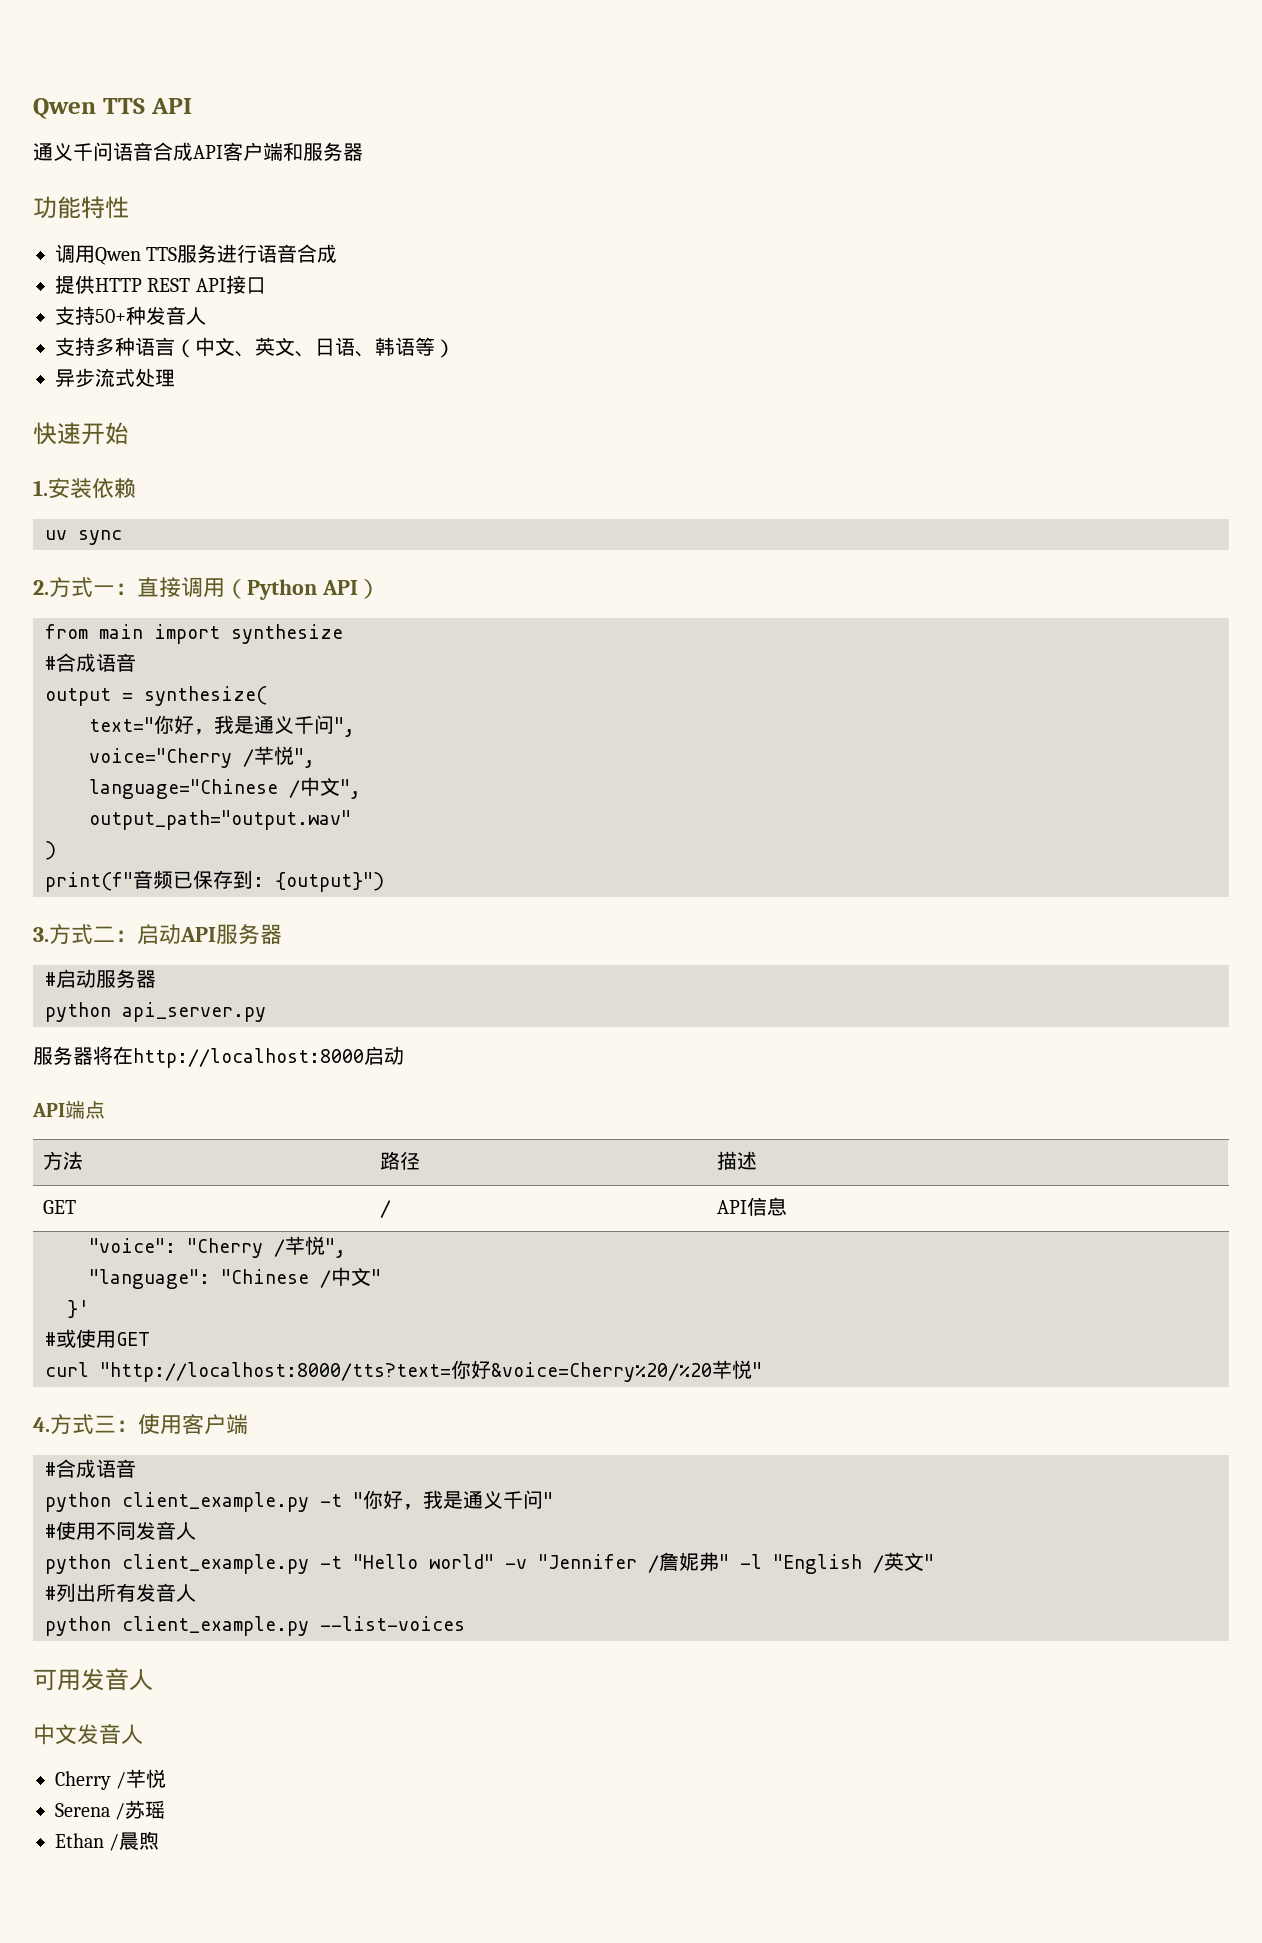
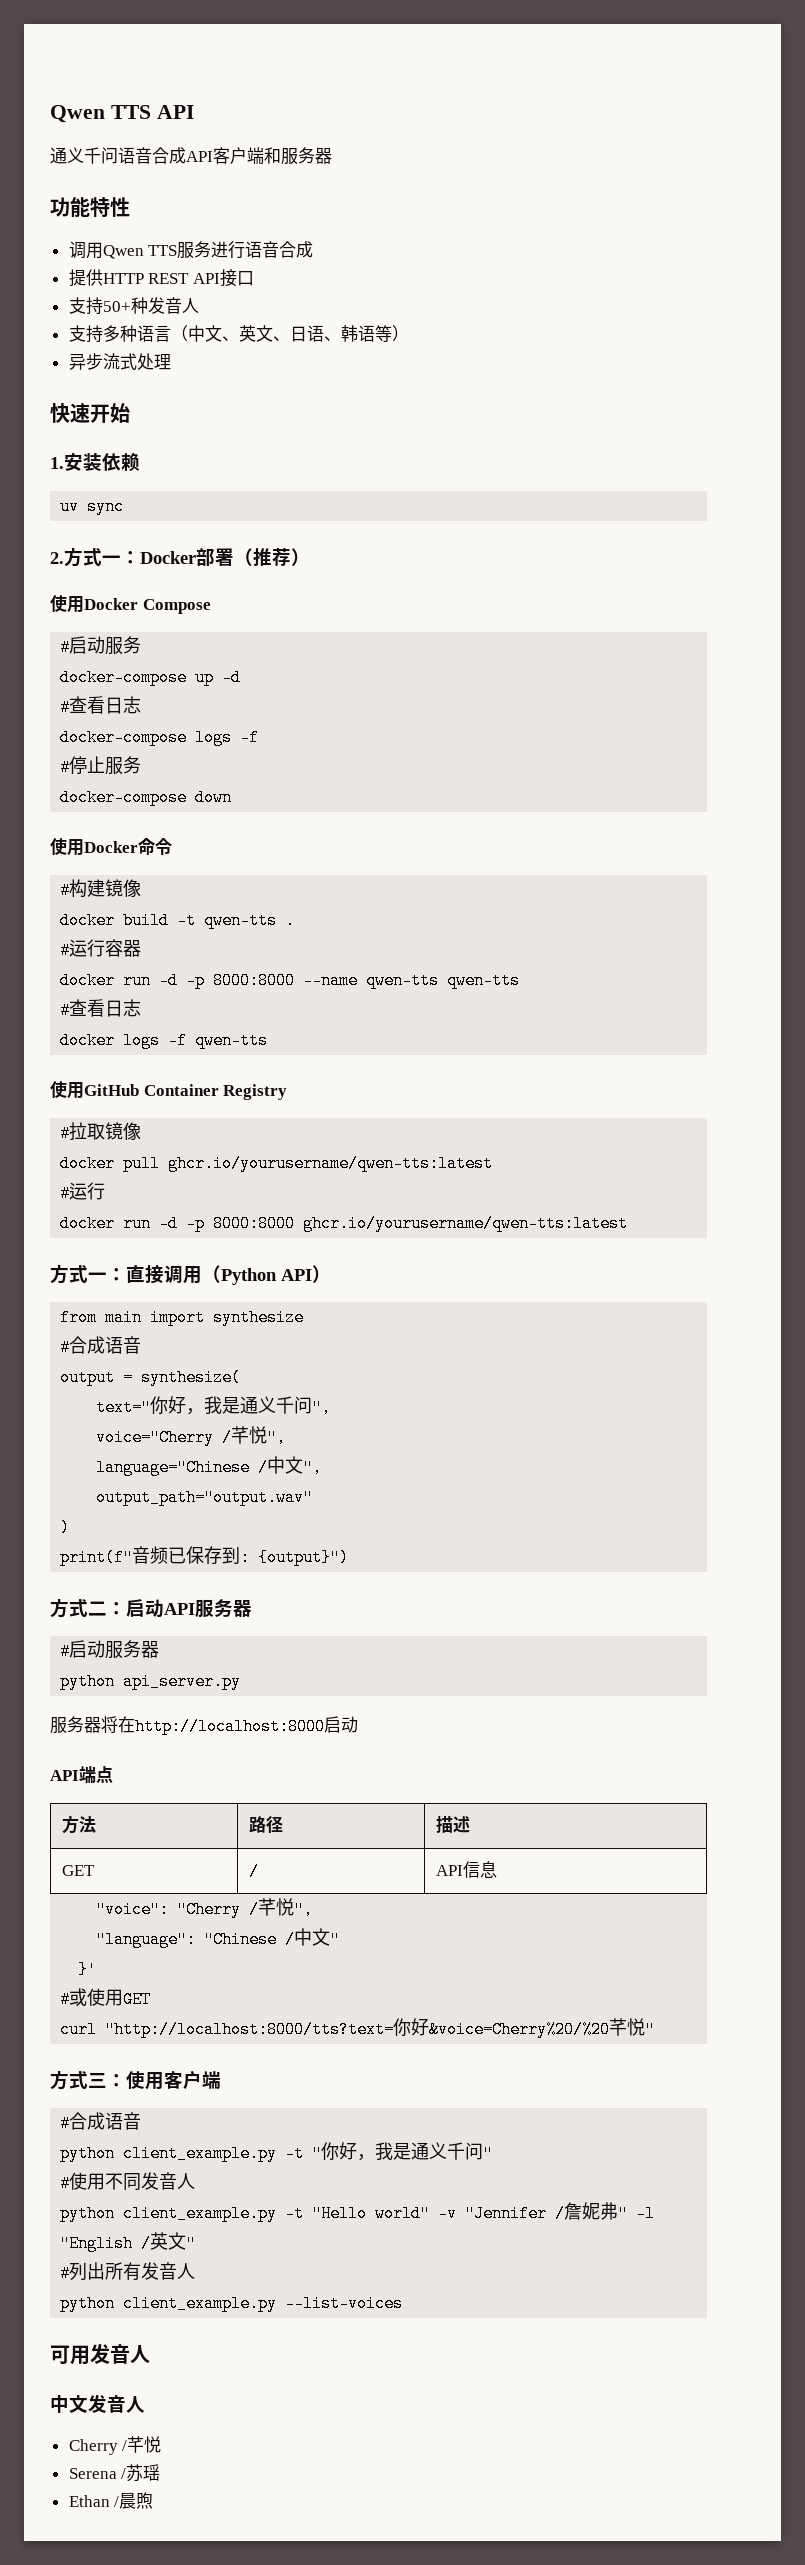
(137, 589) none -> [140,548,310,567] [50,595,211,614] [60,636,142,656] [60,669,242,686] [60,696,142,716] [60,729,260,746] [60,756,142,776] [60,789,233,806] [50,838,172,856] [60,879,142,899] [60,912,296,929] [60,939,142,959] [60,972,521,989] [60,999,142,1019] [60,1032,269,1049] [50,1081,288,1100] [60,1122,142,1142] [60,1155,494,1172] [60,1182,106,1202] [60,1215,629,1232] [50,1264,126,1284] Docker部署（推荐） // 使用Docker Compose // #启动服务 // docker-compose up -d // #查看日志 // docker-compose logs -f // #停止服务 // docker-compose down // 使用Docker命令 // #构建镜像 // docker build -t qwen-tts . // #运行容器 // docker run -d -p 8000:8000 --name qwen-tts qwen-tts // #查看日志 // docker logs -f qwen-tts // 使用GitHub Container Registry // #拉取镜像 // docker pull ghcr.io/yourusername/qwen-tts:latest // #运行 // docker run -d -p 8000:8000 ghcr.io/yourusername/qwen-tts:latest // 方式一：
[33,927,49,942] 3. -> (350, 1557) none
[33,1417,50,1432] 4. -> (656, 2029) none

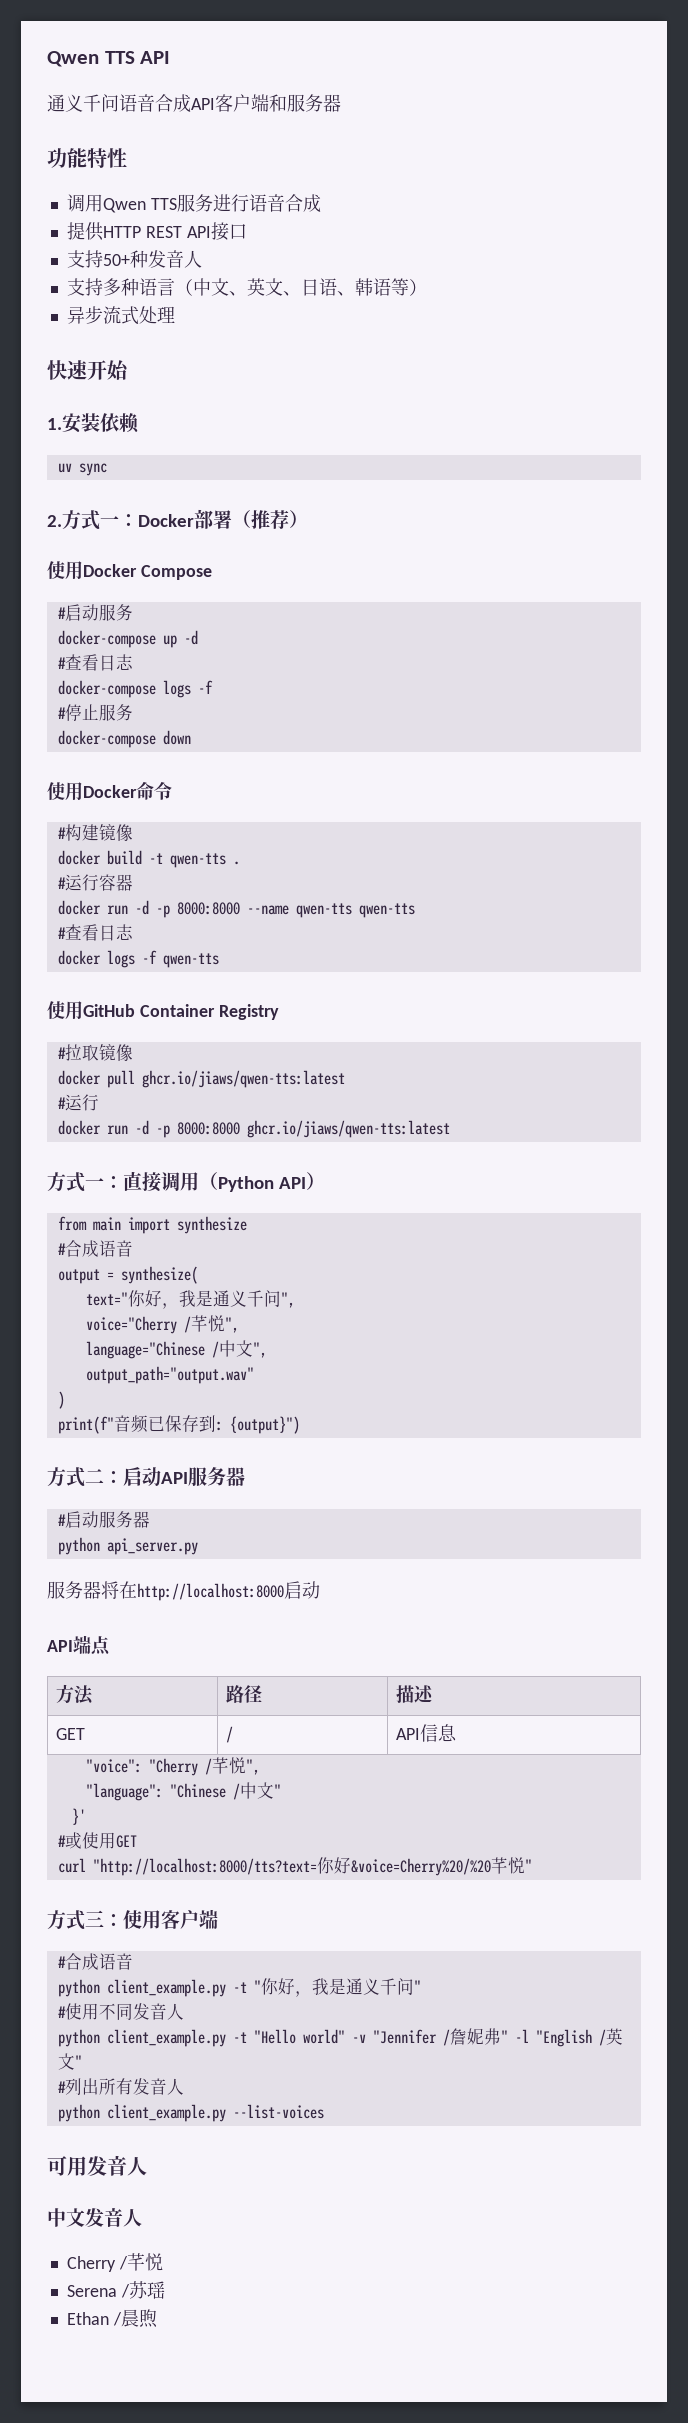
[168,1155,494,1172] ghcr.io/yourusername/qwen-tts:latest -> [141,1070,345,1088] ghcr.io/jiaws/qwen-tts:latest
[303,1215,629,1232] ghcr.io/yourusername/qwen-tts:latest -> [246,1120,450,1138] ghcr.io/jiaws/qwen-tts:latest

